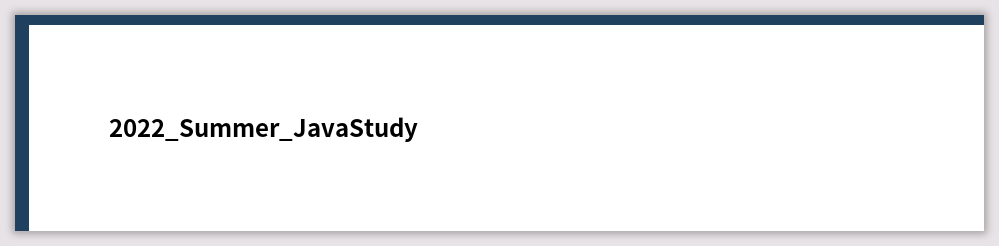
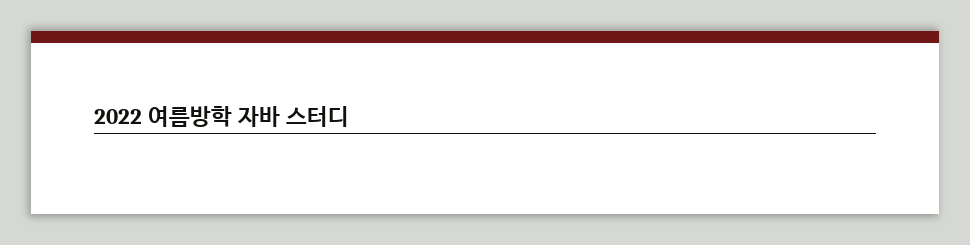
[109,117,418,142] 2022_Summer_JavaStudy -> [94,106,350,127] 2022 여름방학 자바 스터디

